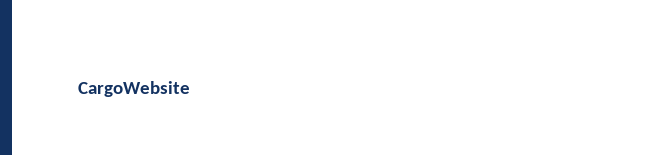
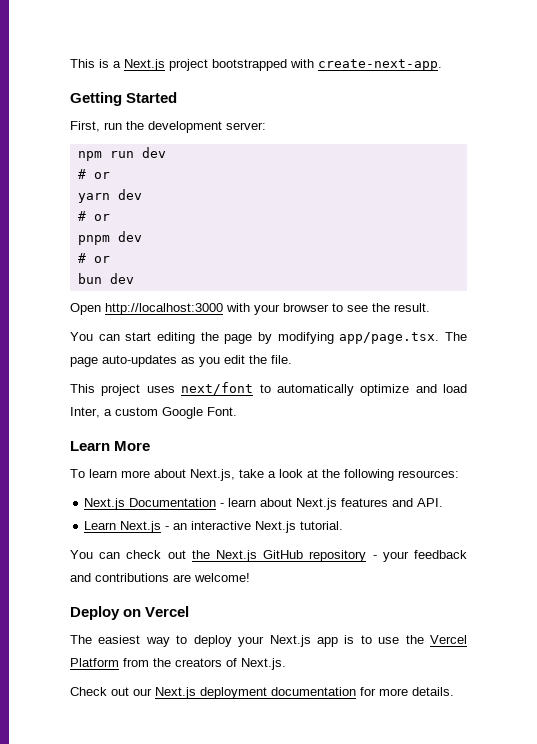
[78,81,190,97] CargoWebsite -> [70,59,442,71] [70,92,178,106] [70,121,266,133] [77,147,166,161] [77,169,110,179] [77,189,142,203] [77,211,110,221] [77,231,142,245] [77,253,110,263] [77,273,134,284] [70,303,430,315] [70,332,467,344] [70,355,292,367] [70,382,467,396] [70,407,237,419] [70,441,151,451] [70,469,459,481] [84,498,444,510] [84,521,344,533] [70,550,467,562] [70,573,250,582] [70,606,190,620] [70,635,468,647] [70,658,286,670] [70,687,454,699] This is a Next.js project bootstrapped with create-next-app. // Getting Started // First, run the development server: // npm run dev // # or // yarn dev // # or // pnpm dev // # or // bun dev // Open http://localhost:3000 with your browser to see the result. // You can start editing the page by modifying app/page.tsx. The page auto-updates as you edit the file. // This project uses next/font to automatically optimize and load Inter, a custom Google Font. // Learn More // To learn more about Next.js, take a look at the following resources: // Next.js Documentation - learn about Next.js features and API. // Learn Next.js - an interactive Next.js tutorial. // You can check out the Next.js GitHub repository - your feedback and contributions are welcome! // Deploy on Vercel // The easiest way to deploy your Next.js app is to use the Vercel Platform from the creators of Next.js. // Check out our Next.js deployment documentation for more details.

